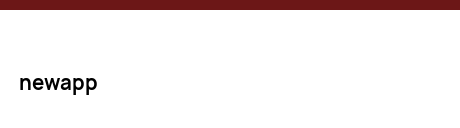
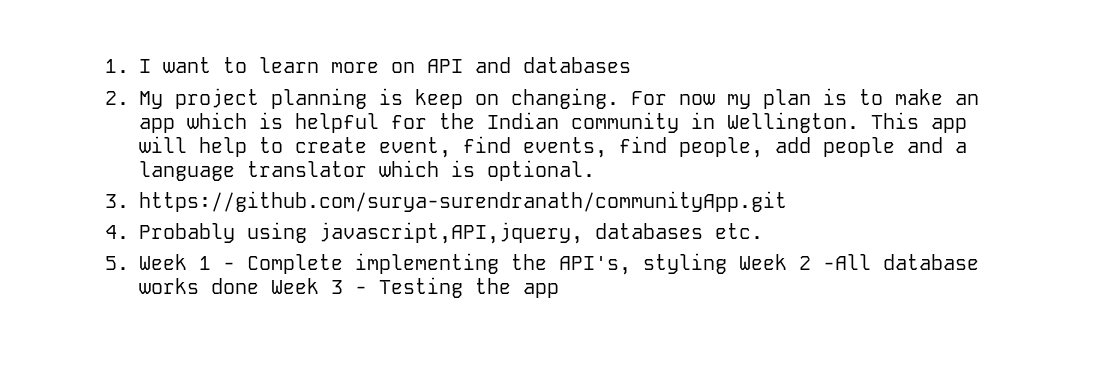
[19,78,98,95] newapp -> [105,57,631,73] [105,88,979,109] [139,112,967,133] [139,136,967,158] [139,160,595,181] [105,191,787,212] [105,222,763,244] [105,253,979,275] [139,277,559,298] 1. I want to learn more on API and databases // 2. My project planning is keep on changing. For now my plan is to make an app which is helpful for the Indian community in Wellington. This app will help to create event, find events, find people, add people and a language translator which is optional. // 3. https://github.com/surya-surendranath/communityApp.git // 4. Probably using javascript,API,jquery, databases etc. // 5. Week 1 - Complete implementing the API's, styling Week 2 -All database works done Week 3 - Testing the app

